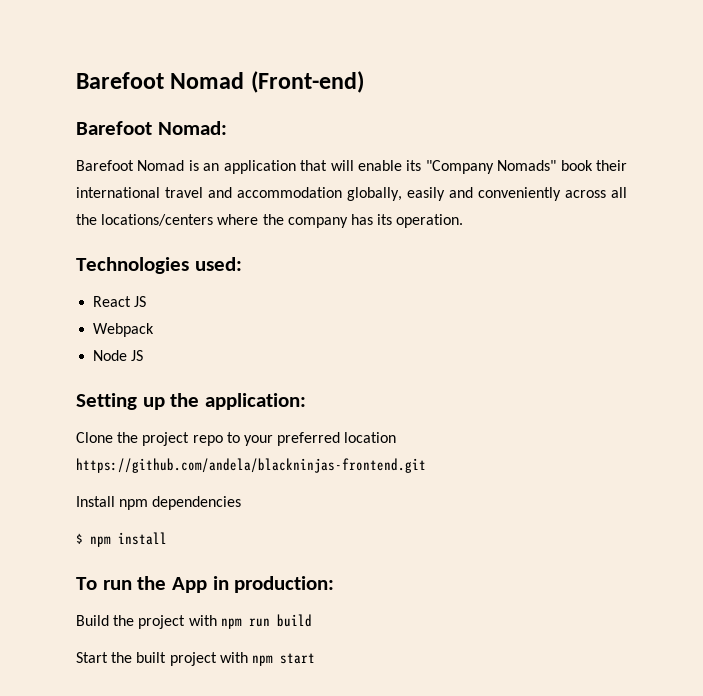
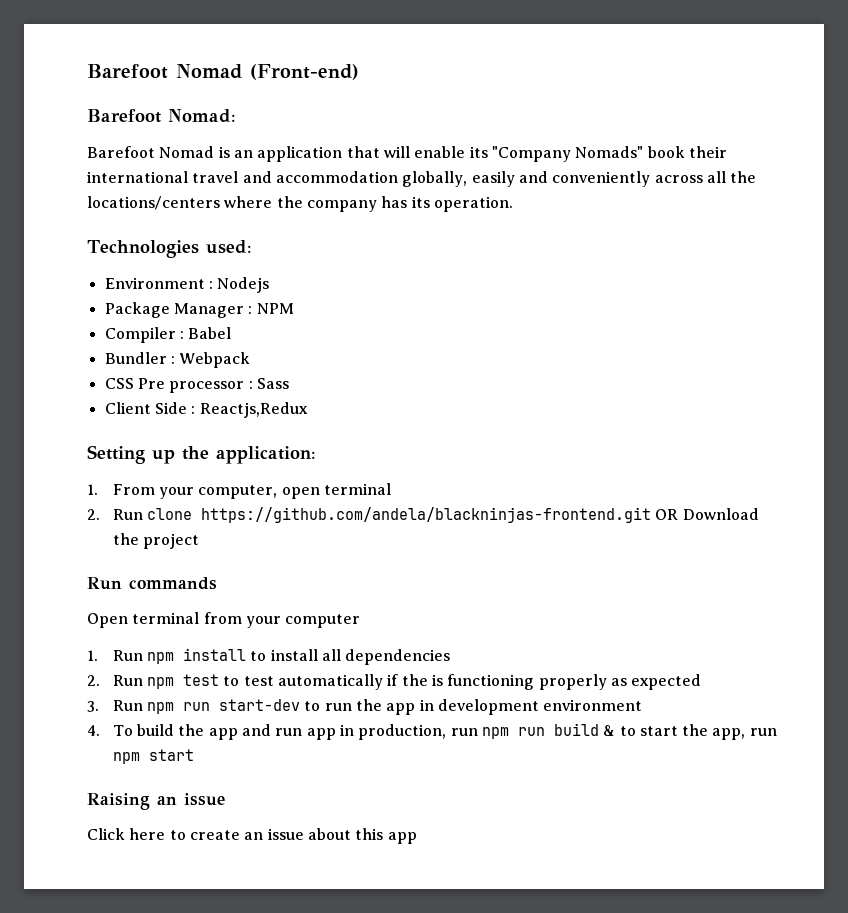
[93,296,147,307] [93,323,155,337] [93,350,144,361] [76,393,307,410] [76,432,397,446] [76,458,426,473] [76,496,242,510] [76,532,167,547] [76,576,335,593] [76,614,312,629] [76,652,315,666] React JS // Webpack // Node JS // Setting up the application: // Clone the project repo to your preferred location https://github.com/andela/blackninjas-frontend.git // Install npm dependencies // $ npm install // To run the App in production: // Build the project with npm run build // Start the built project with npm start -> [104,277,270,293] [104,302,294,318] [104,327,232,343] [104,352,251,368] [104,378,289,393] [104,402,308,418] [87,445,316,464] [87,483,391,499] [87,507,759,523] [112,533,199,549] [87,577,217,590] [87,612,361,628] [87,648,451,665] [87,674,702,690] [87,699,643,715] [87,723,777,740] [112,749,194,764] [87,793,225,810] [87,828,417,844] Environment : Nodejs // Package Manager : NPM // Compiler : Babel // Bundler : Webpack // CSS Pre processor : Sass // Client Side : Reactjs,Redux // Setting up the application: // 1. From your computer, open terminal // 2. Run clone https://github.com/andela/blackninjas-frontend.git OR Download the project // Run commands // Open terminal from your computer // 1. Run npm install to install all dependencies // 2. Run npm test to test automatically if the is functioning properly as expected // 3. Run npm run start-dev to run the app in development environment // 4. To build the app and run app in production, run npm run build & to start the app, run npm start // Raising an issue // Click here to create an issue about this app

